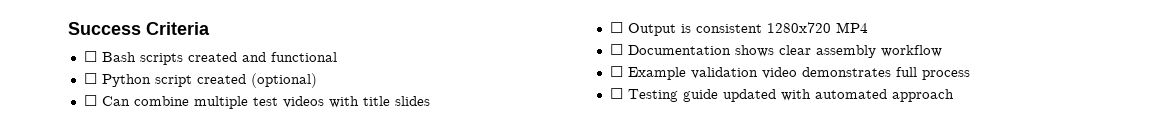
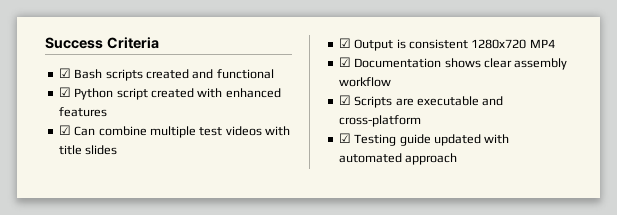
[83,51,97,62] ☐ -> [58,68,71,78] ☑
[83,73,97,84] ☐ -> [58,87,71,97] ☑
[250,73,317,88] [83,95,97,106] (optional) // ☐ -> [197,88,281,98] [58,107,107,117] [58,125,71,135] with enhanced features // ☑
[609,22,623,33] ☐ -> [338,38,351,48] ☑
[609,44,623,55] ☐ -> [338,57,351,67] ☑
[609,66,970,80] [609,88,623,99] ☐ Example validation video demonstrates full process // ☐ -> [338,95,504,108] [338,115,421,127] [338,133,351,143] ☑ Scripts are executable and cross-platform // ☑

